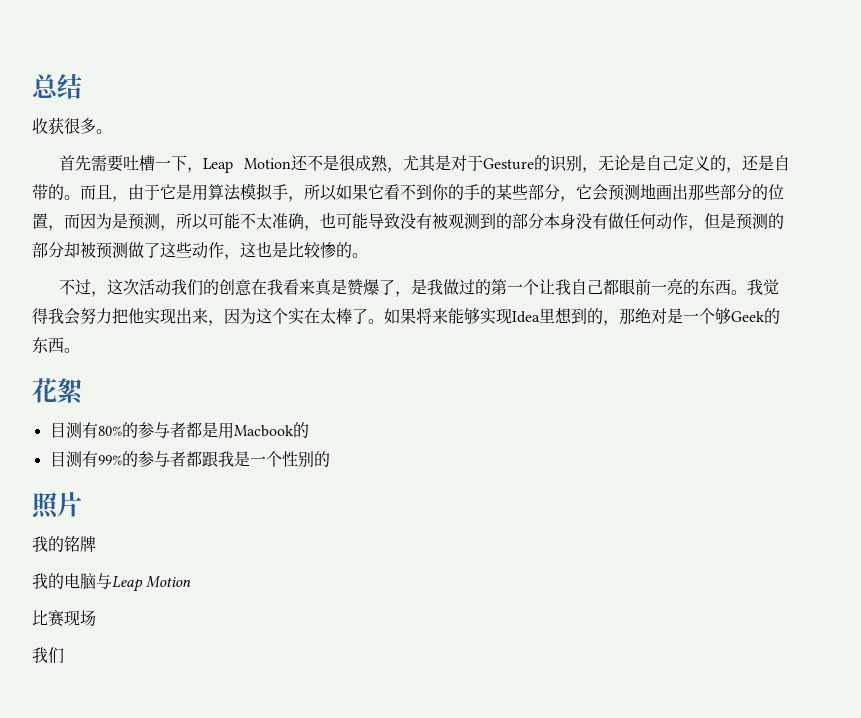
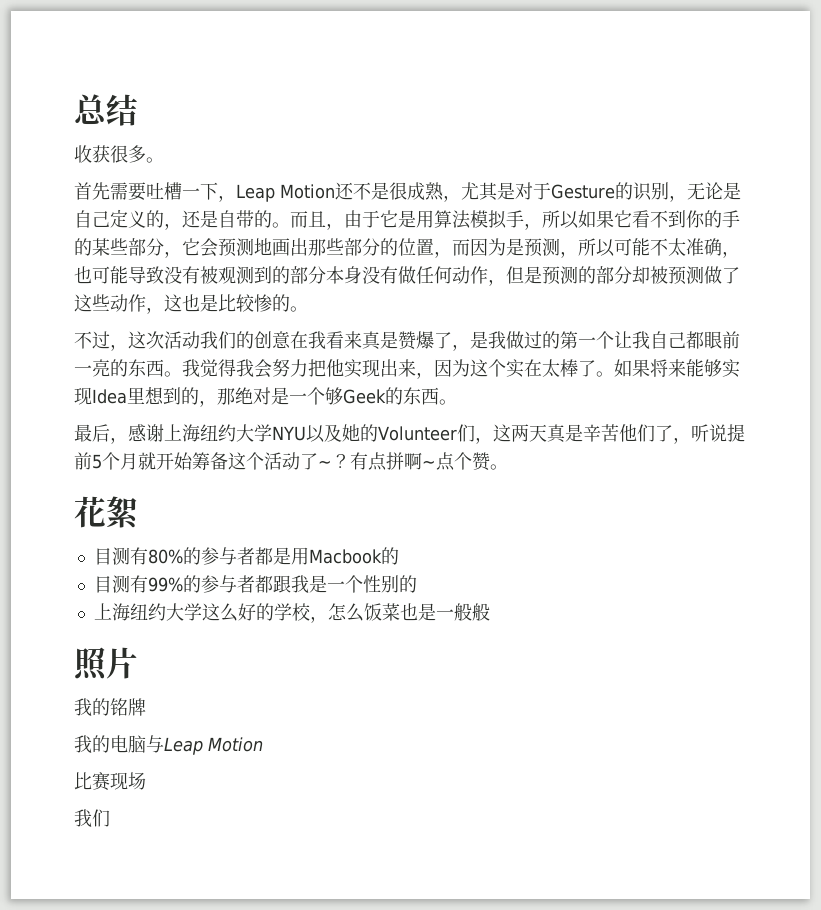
(80, 350) none -> [74,424,745,444] [74,452,508,471] // 最后，感谢上海纽约大学NYU以及她的Volunteer们，这两天真是辛苦他们了，听说提前5个月就开始筹备这个活动了~？有点拼啊~点个赞。
(330, 459) none -> [93,603,490,623] // 上海纽约大学这么好的学校，怎么饭菜也是一般般

